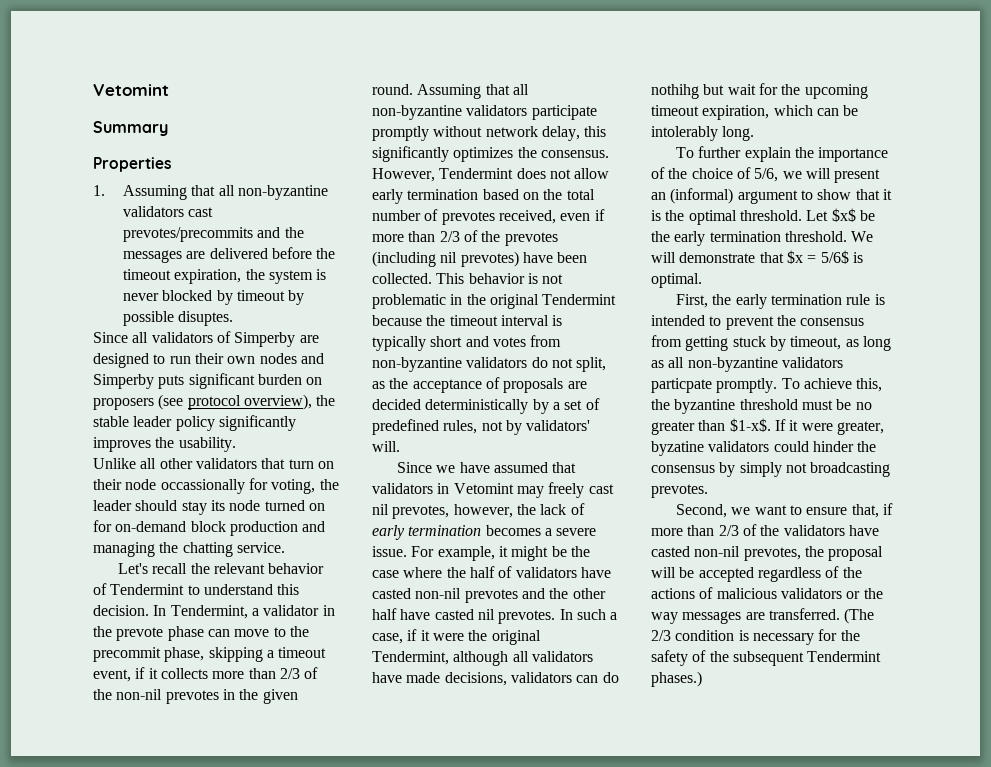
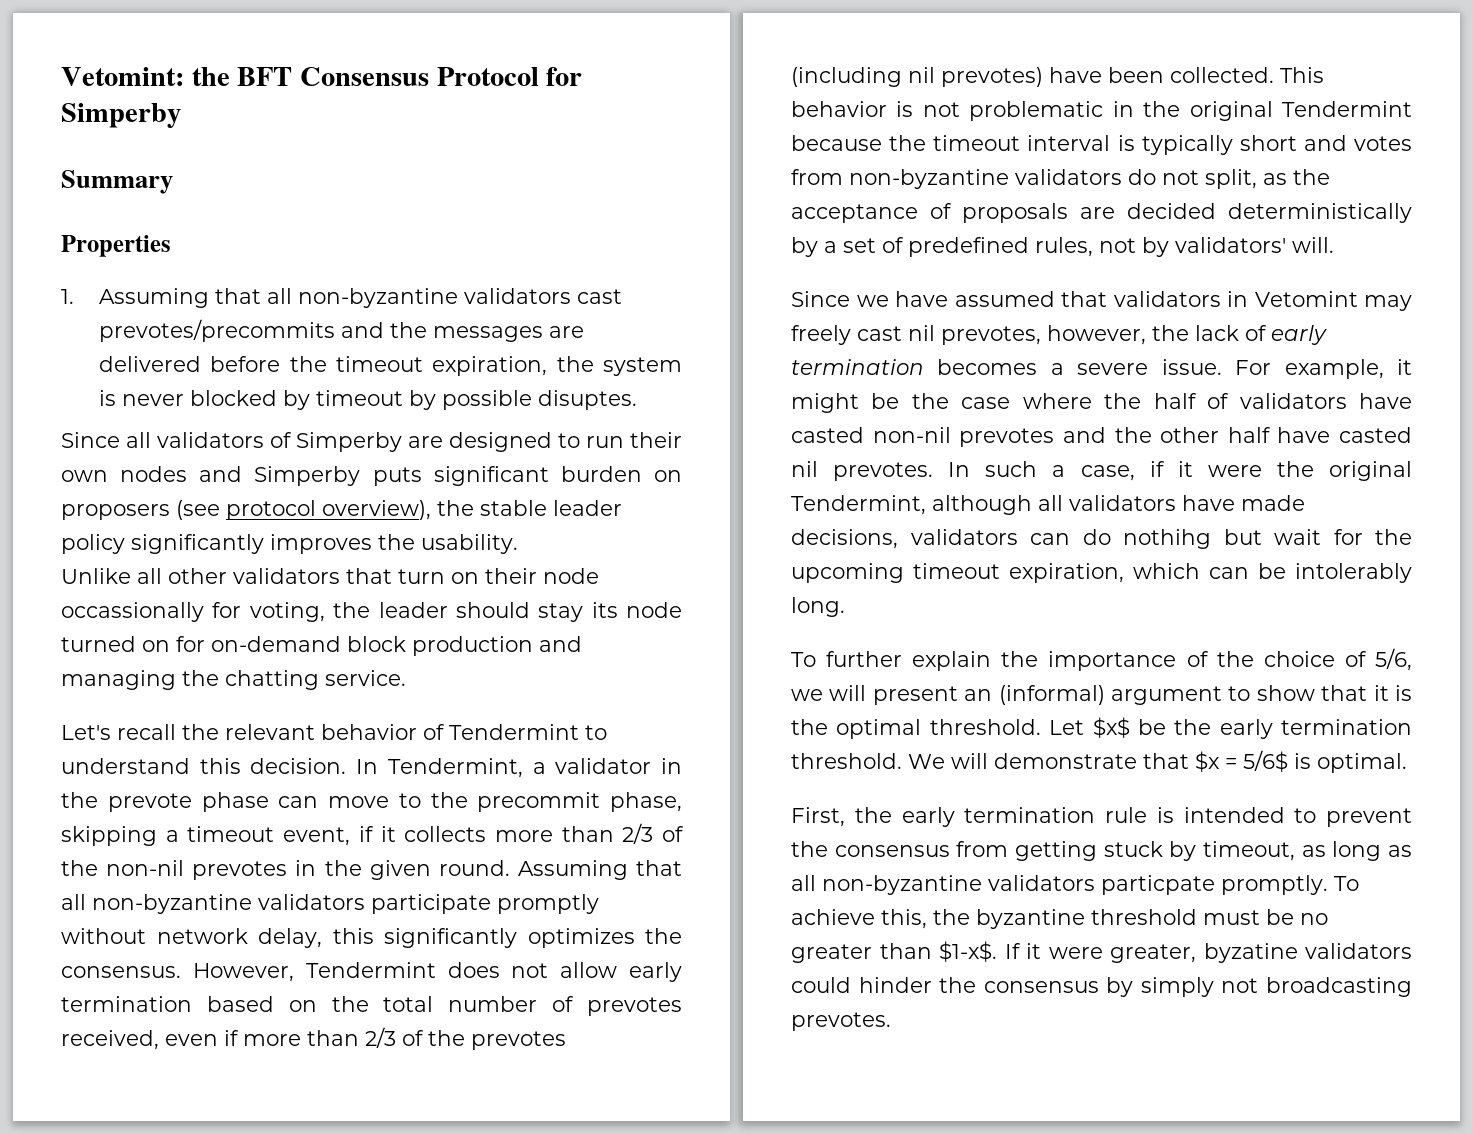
[93,84,169,96] Vetomint -> [61,67,583,86] [61,103,181,128] Vetomint: the BFT Consensus Protocol for Simperby
[676,503,893,518] [651,524,879,536] [651,546,884,561] [651,566,862,582] [651,587,883,599] [651,608,875,624] [651,629,860,645] [651,650,882,666] [651,671,702,687] // Second, we want to ensure that, if more than 2/3 of the validators have casted non-nil prevotes, the proposal will be accepted regardless of the actions of malicious validators or the way messages are transferred. (The 2/3 condition is necessary for the safety of the subsequent Tendermint phases.) -> (891, 1021) none

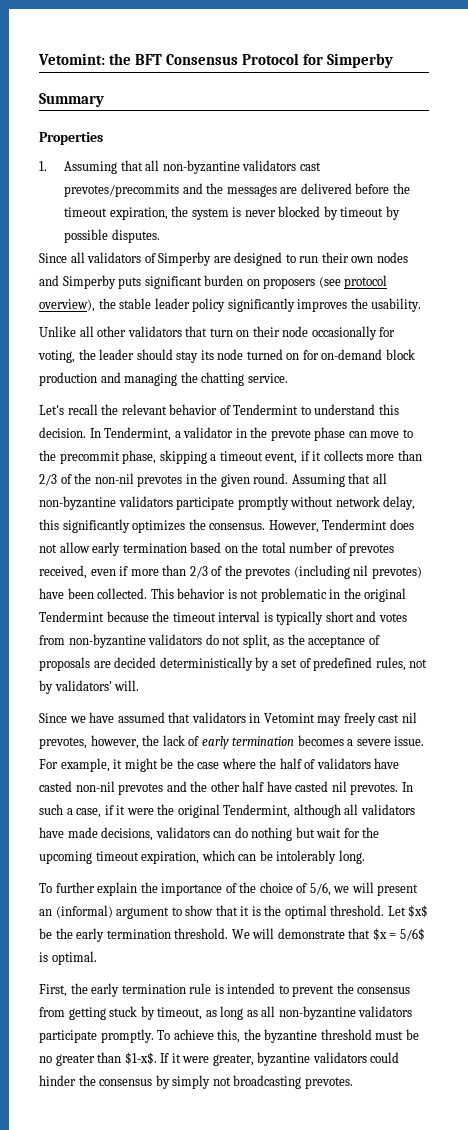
[537,390,637,410] disuptes. -> [111,229,160,243] disputes.
[61,602,204,622] occassionally -> [311,326,377,340] occasionally
[1123,529,1211,549] nothihg -> [251,827,293,841] nothing
[1101,875,1215,895] particpate -> [39,1030,97,1043] participate
[1203,943,1298,963] byzatine -> [257,1052,311,1066] byzantine

